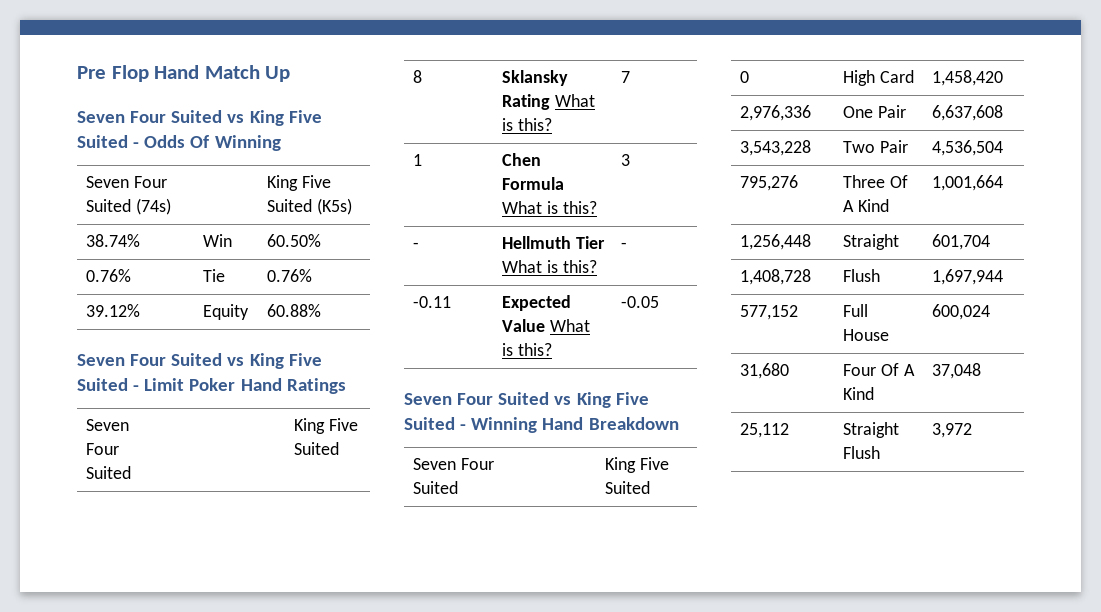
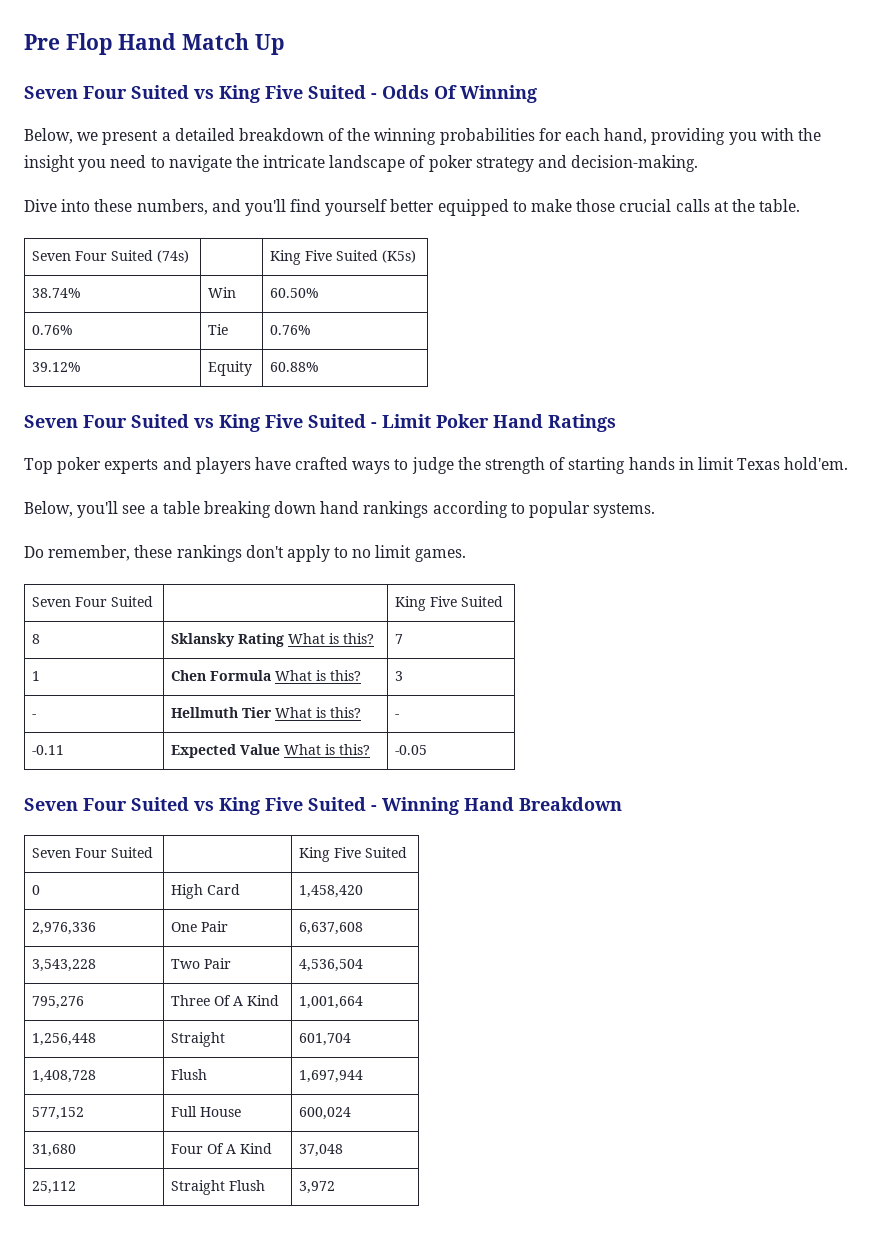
(281, 143) none -> [24,128,821,145] [24,155,699,172] [24,199,801,216] // Below, we present a detailed breakdown of the winning probabilities for each hand, providing you with the insight you need to navigate the intricate landscape of poker strategy and decision-making. // Dive into these numbers, and you'll find yourself better equipped to make those crucial calls at the table.
(346, 386) none -> [24,457,849,474] [24,501,656,518] [24,545,466,562] // Top poker experts and players have crafted ways to judge the strength of starting hands in limit Texas hold'em. // Below, you'll see a table breaking down hand rankings according to popular systems. // Do remember, these rankings don't apply to no limit games.

